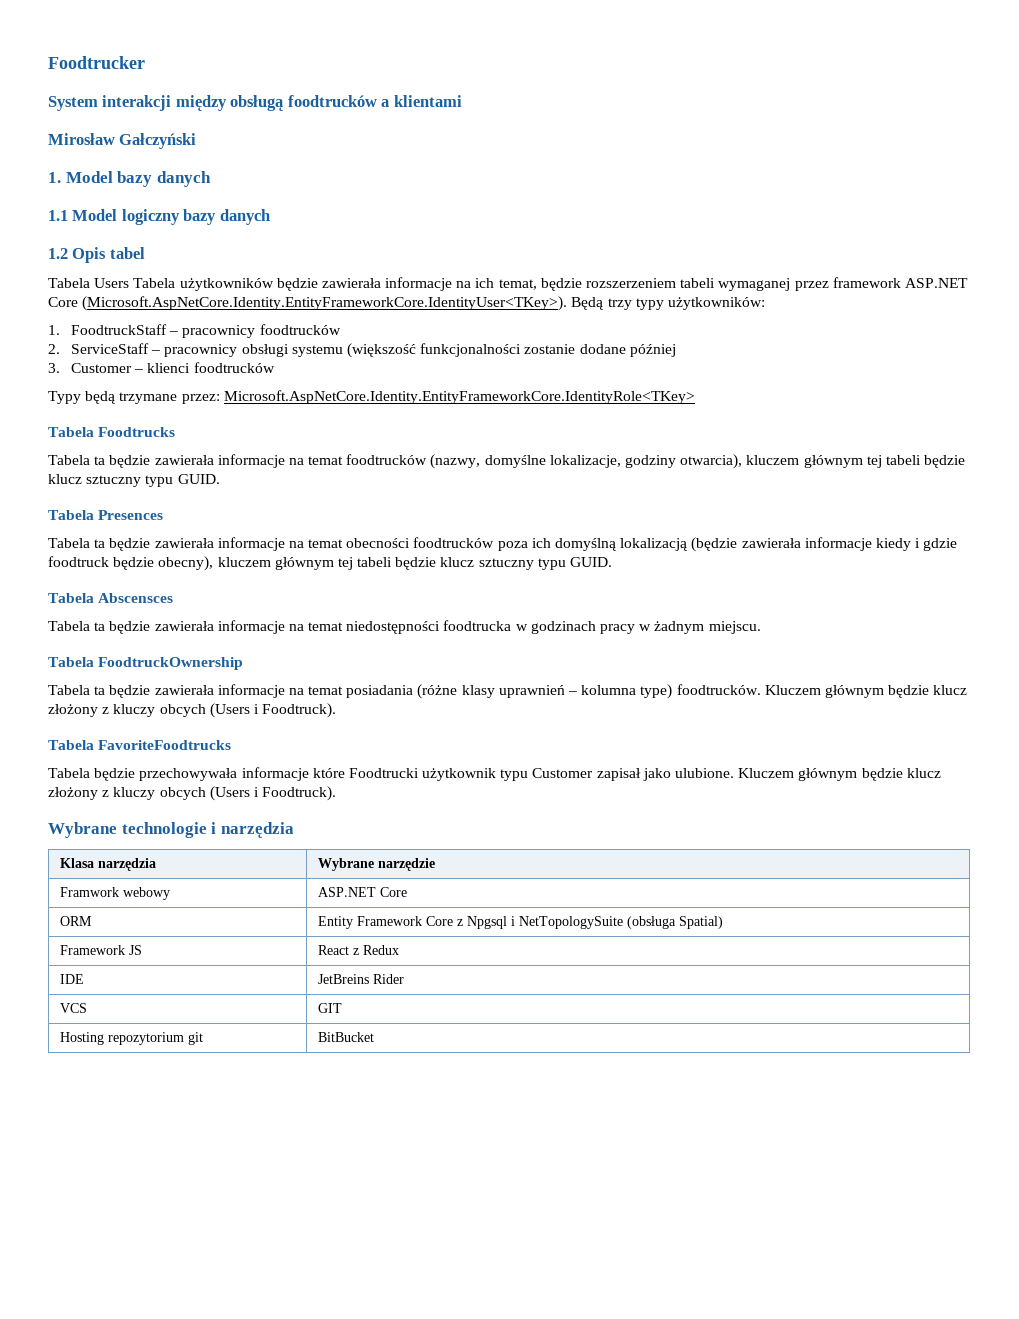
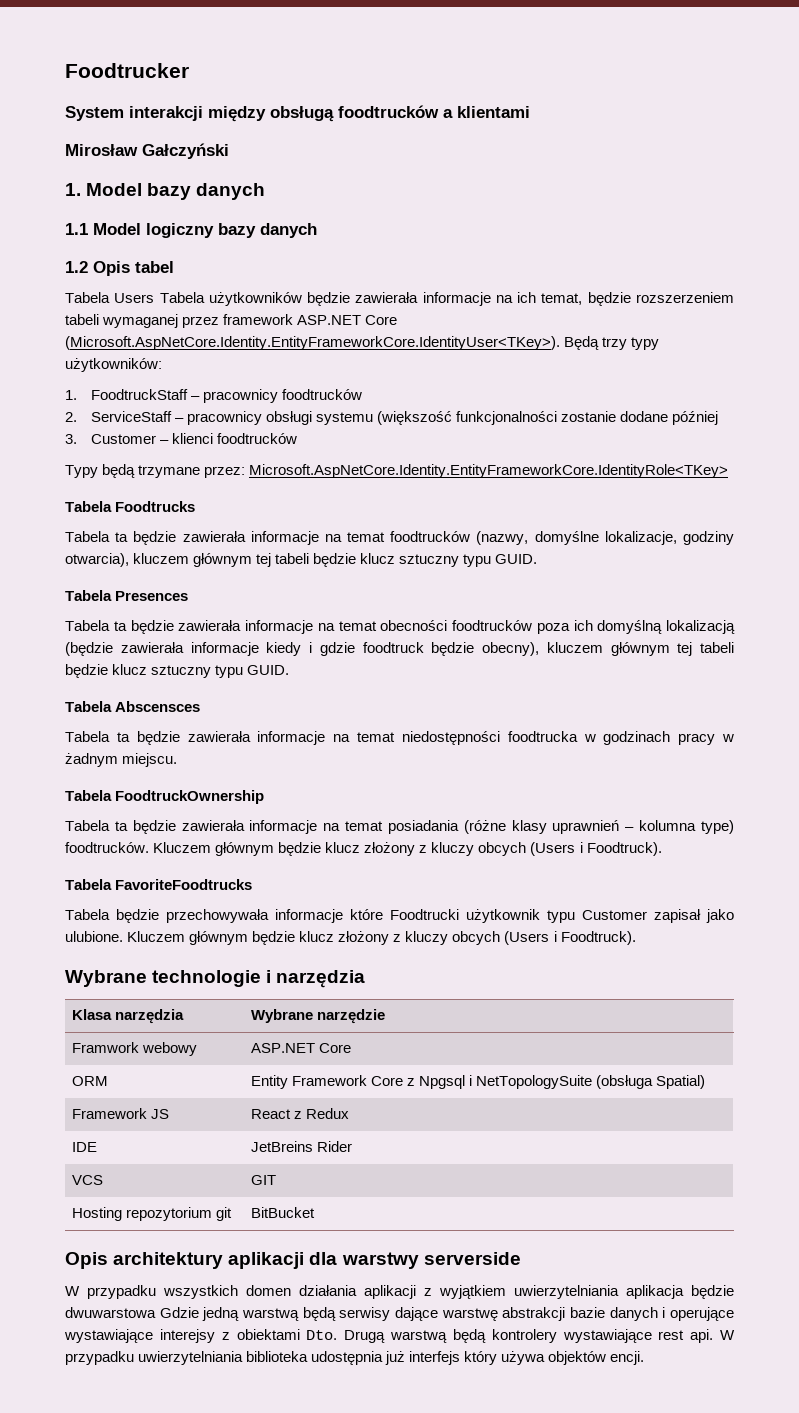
(375, 1037) none -> [65,1252,521,1269] [65,1285,734,1299] [65,1307,734,1321] [64,1329,736,1343] [65,1351,645,1365] // Opis architektury aplikacji dla warstwy serverside // W przypadku wszystkich domen działania aplikacji z wyjątkiem uwierzytelniania aplikacja będzie dwuwarstowa Gdzie jedną warstwą będą serwisy dające warstwę abstrakcji bazie danych i operujące wystawiające interejsy z obiektami Dto. Drugą warstwą będą kontrolery wystawiające rest api. W przypadku uwierzytelniania biblioteka udostępnia już interfejs który używa objektów encji.

